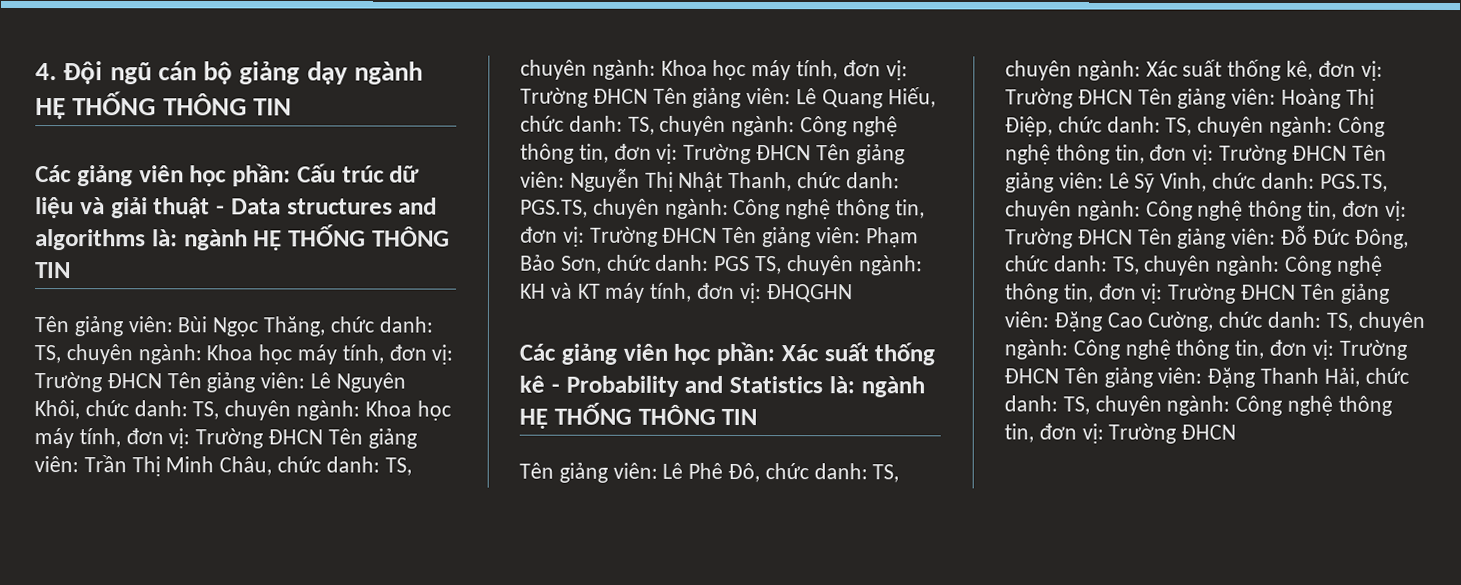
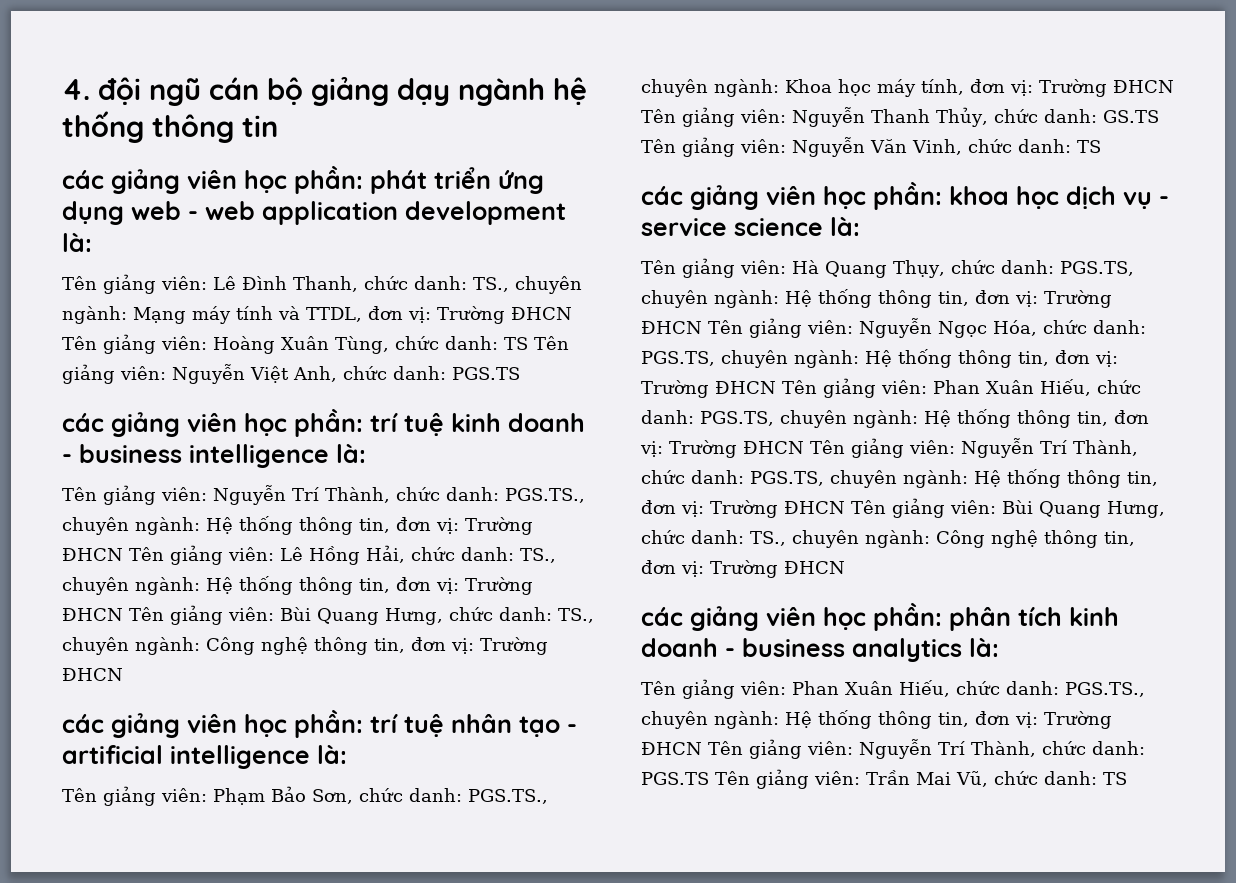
[63,61,104,85] Đội -> [98,77,141,105] đội
[35,91,292,120] [35,163,421,187] [35,197,438,219] [35,224,450,251] [35,262,71,279] [34,316,433,337] [34,345,61,364] HỆ THỐNG THÔNG TIN // Các giảng viên học phần: Cấu trúc dữ liệu và giải thuật - Data structures and algorithms là: ngành HỆ THỐNG THÔNG TIN // Tên giảng viên: Bùi Ngọc Thăng, chức danh: TS, -> [553,77,587,105] [62,111,278,143] [62,166,544,194] [62,201,566,225] [62,233,92,252] [62,274,582,294] [62,306,572,324] [62,334,569,354] [62,364,520,384] [62,409,585,437] [62,444,366,468] [62,485,585,505] [62,516,533,535] [62,545,556,565] [62,576,533,595] [62,605,594,625] [62,637,548,655] [62,668,123,681] [62,710,577,738] [62,745,347,769] [62,786,548,806] hệ thống thông tin // các giảng viên học phần: phát triển ứng dụng web - web application development là: // Tên giảng viên: Lê Đình Thanh, chức danh: TS., chuyên ngành: Mạng máy tính và TTDL, đơn vị: Trường ĐHCN Tên giảng viên: Hoàng Xuân Tùng, chức danh: TS Tên giảng viên: Nguyễn Việt Anh, chức danh: PGS.TS // các giảng viên học phần: trí tuệ kinh doanh - business intelligence là: // Tên giảng viên: Nguyễn Trí Thành, chức danh: PGS.TS., chuyên ngành: Hệ thống thông tin, đơn vị: Trường ĐHCN Tên giảng viên: Lê Hồng Hải, chức danh: TS., chuyên ngành: Hệ thống thông tin, đơn vị: Trường ĐHCN Tên giảng viên: Bùi Quang Hưng, chức danh: TS., chuyên ngành: Công nghệ thông tin, đơn vị: Trường ĐHCN // các giảng viên học phần: trí tuệ nhân tạo - artificial intelligence là: // Tên giảng viên: Phạm Bảo Sơn, chức danh: PGS.TS.,
[310,372,406,393] [34,400,451,421] [34,428,417,449] [34,455,412,477] [520,59,908,81] [520,87,936,109] [520,115,655,135] Lê Nguyên Khôi, chức danh: TS, chuyên ngành: Khoa học máy tính, đơn vị: Trường ĐHCN Tên giảng viên: Trần Thị Minh Châu, chức danh: TS, chuyên ngành: Khoa học máy tính, đơn vị: Trường ĐHCN Tên giảng viên: Lê Quang Hiếu, chức danh: TS, -> [791,107,1159,127] [641,137,1101,157] [641,182,1169,210] [641,217,860,236] [641,258,1134,278] [641,289,1112,308] [641,318,1146,338] [641,349,1118,368] [641,378,1141,398] [641,409,1149,428] [640,438,1138,458] [641,469,1158,488] [641,498,1165,518] [641,530,786,546] Nguyễn Thanh Thủy, chức danh: GS.TS Tên giảng viên: Nguyễn Văn Vinh, chức danh: TS // các giảng viên học phần: khoa học dịch vụ - service science là: // Tên giảng viên: Hà Quang Thụy, chức danh: PGS.TS, chuyên ngành: Hệ thống thông tin, đơn vị: Trường ĐHCN Tên giảng viên: Nguyễn Ngọc Hóa, chức danh: PGS.TS, chuyên ngành: Hệ thống thông tin, đơn vị: Trường ĐHCN Tên giảng viên: Phan Xuân Hiếu, chức danh: PGS.TS, chuyên ngành: Hệ thống thông tin, đơn vị: Trường ĐHCN Tên giảng viên: Nguyễn Trí Thành, chức danh: PGS.TS, chuyên ngành: Hệ thống thông tin, đơn vị: Trường ĐHCN Tên giảng viên: Bùi Quang Hưng, chức danh: TS.,
[815,144,905,165] [520,168,900,192] [520,198,925,220] [520,226,919,248] [520,254,923,276] [519,282,853,304] [519,341,936,366] [519,375,925,398] [519,402,758,429] [519,462,900,483] [1005,59,1383,81] [1005,88,1375,109] [1005,116,1385,137] [1005,144,1387,165] [1005,172,1388,193] [1005,200,1407,221] [1005,225,1409,249] [1005,255,1383,276] [1004,283,1390,304] [1004,311,1425,332] [1004,339,1407,360] [1004,367,1409,388] [1004,395,1392,416] [1004,423,1237,444] Tên giảng viên: Nguyễn Thị Nhật Thanh, chức danh: PGS.TS, chuyên ngành: Công nghệ thông tin, đơn vị: Trường ĐHCN Tên giảng viên: Phạm Bảo Sơn, chức danh: PGS TS, chuyên ngành: KH và KT máy tính, đơn vị: ĐHQGHN // Các giảng viên học phần: Xác suất thống kê - Probability and Statistics là: ngành HỆ THỐNG THÔNG TIN // Tên giảng viên: Lê Phê Đô, chức danh: TS, chuyên ngành: Xác suất thống kê, đơn vị: Trường ĐHCN Tên giảng viên: Hoàng Thị Điệp, chức danh: TS, chuyên ngành: Công nghệ thông tin, đơn vị: Trường ĐHCN Tên giảng viên: Lê Sỹ Vinh, chức danh: PGS.TS, chuyên ngành: Công nghệ thông tin, đơn vị: Trường ĐHCN Tên giảng viên: Đỗ Đức Đông, chức danh: TS, chuyên ngành: Công nghệ thông tin, đơn vị: Trường ĐHCN Tên giảng viên: Đặng Cao Cường, chức danh: TS, chuyên ngành: Công nghệ thông tin, đơn vị: Trường ĐHCN Tên giảng viên: Đặng Thanh Hải, chức danh: TS, chuyên ngành: Công nghệ thông tin, đơn vị: Trường ĐHCN -> [641,603,1119,631] [641,638,999,662] [641,679,1145,699] [641,710,1112,729] [641,739,1145,759] [641,769,1127,789] // các giảng viên học phần: phân tích kinh doanh - business analytics là: // Tên giảng viên: Phan Xuân Hiếu, chức danh: PGS.TS., chuyên ngành: Hệ thống thông tin, đơn vị: Trường ĐHCN Tên giảng viên: Nguyễn Trí Thành, chức danh: PGS.TS Tên giảng viên: Trần Mai Vũ, chức danh: TS

